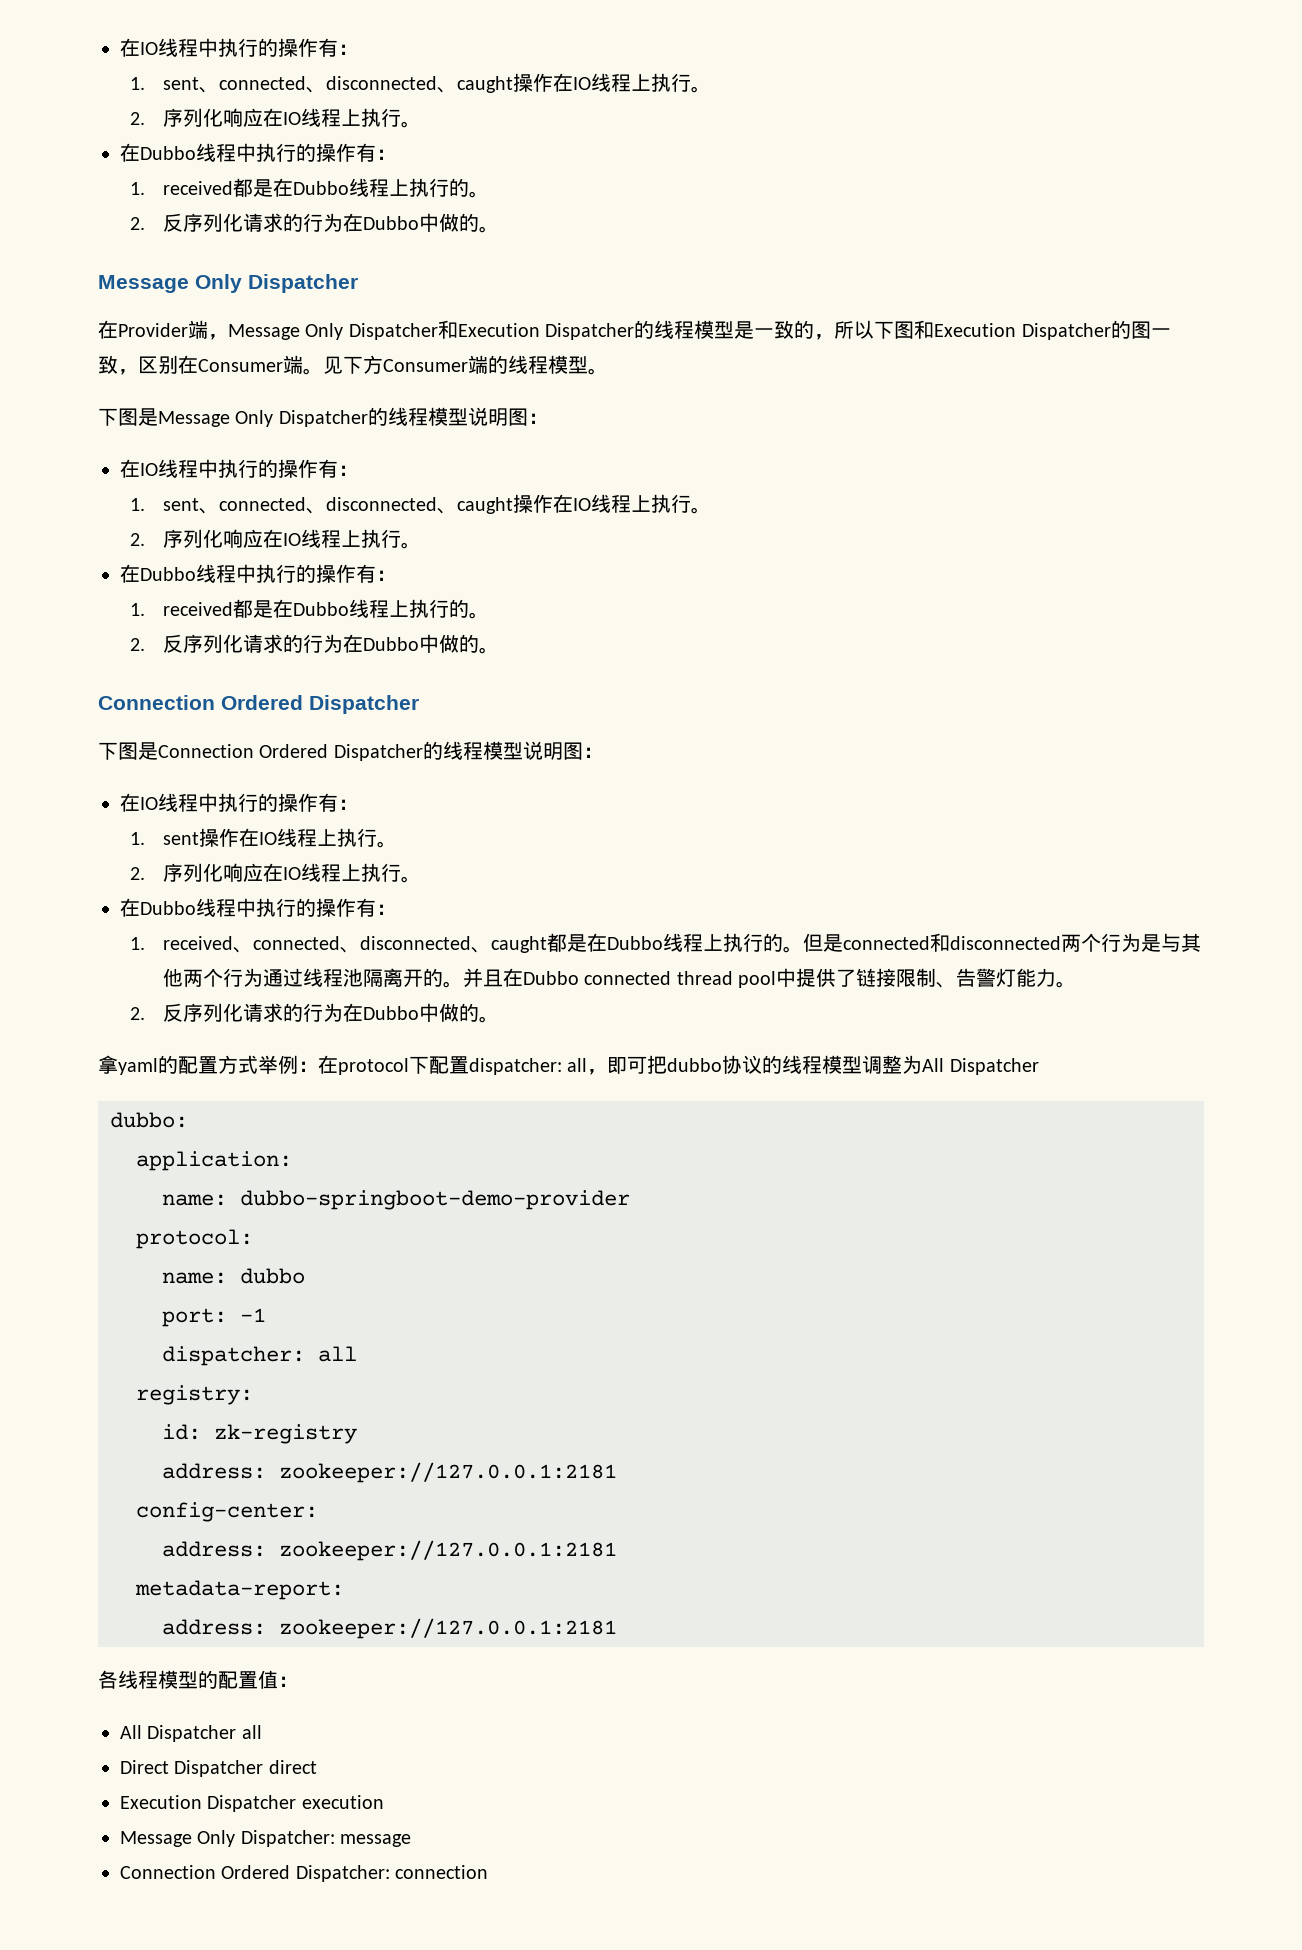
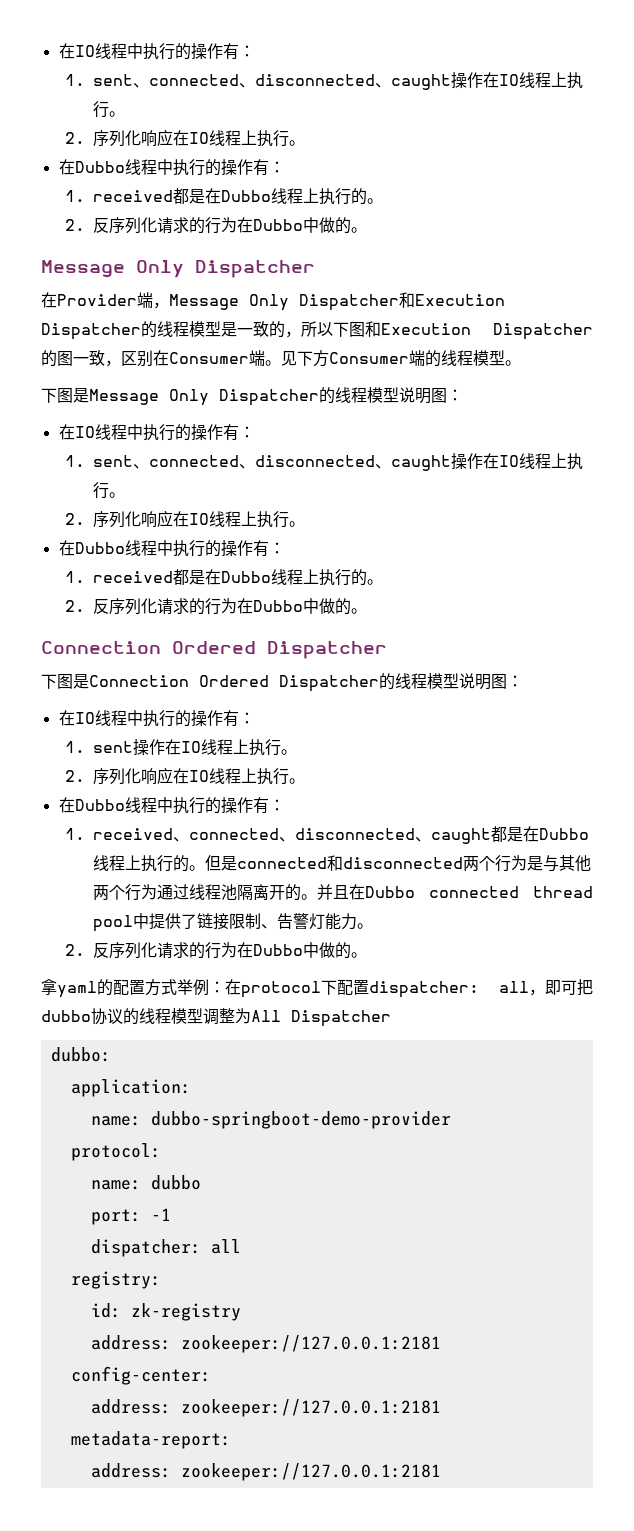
[98,1670,298,1689] [120,1725,262,1742] [120,1760,317,1777] [120,1795,384,1812] [120,1830,412,1847] [120,1865,489,1882] // 各线程模型的配置值： // All Dispatcher all // Direct Dispatcher direct // Execution Dispatcher execution // Message Only Dispatcher: message // Connection Ordered Dispatcher: connection -> (441, 1472) none

